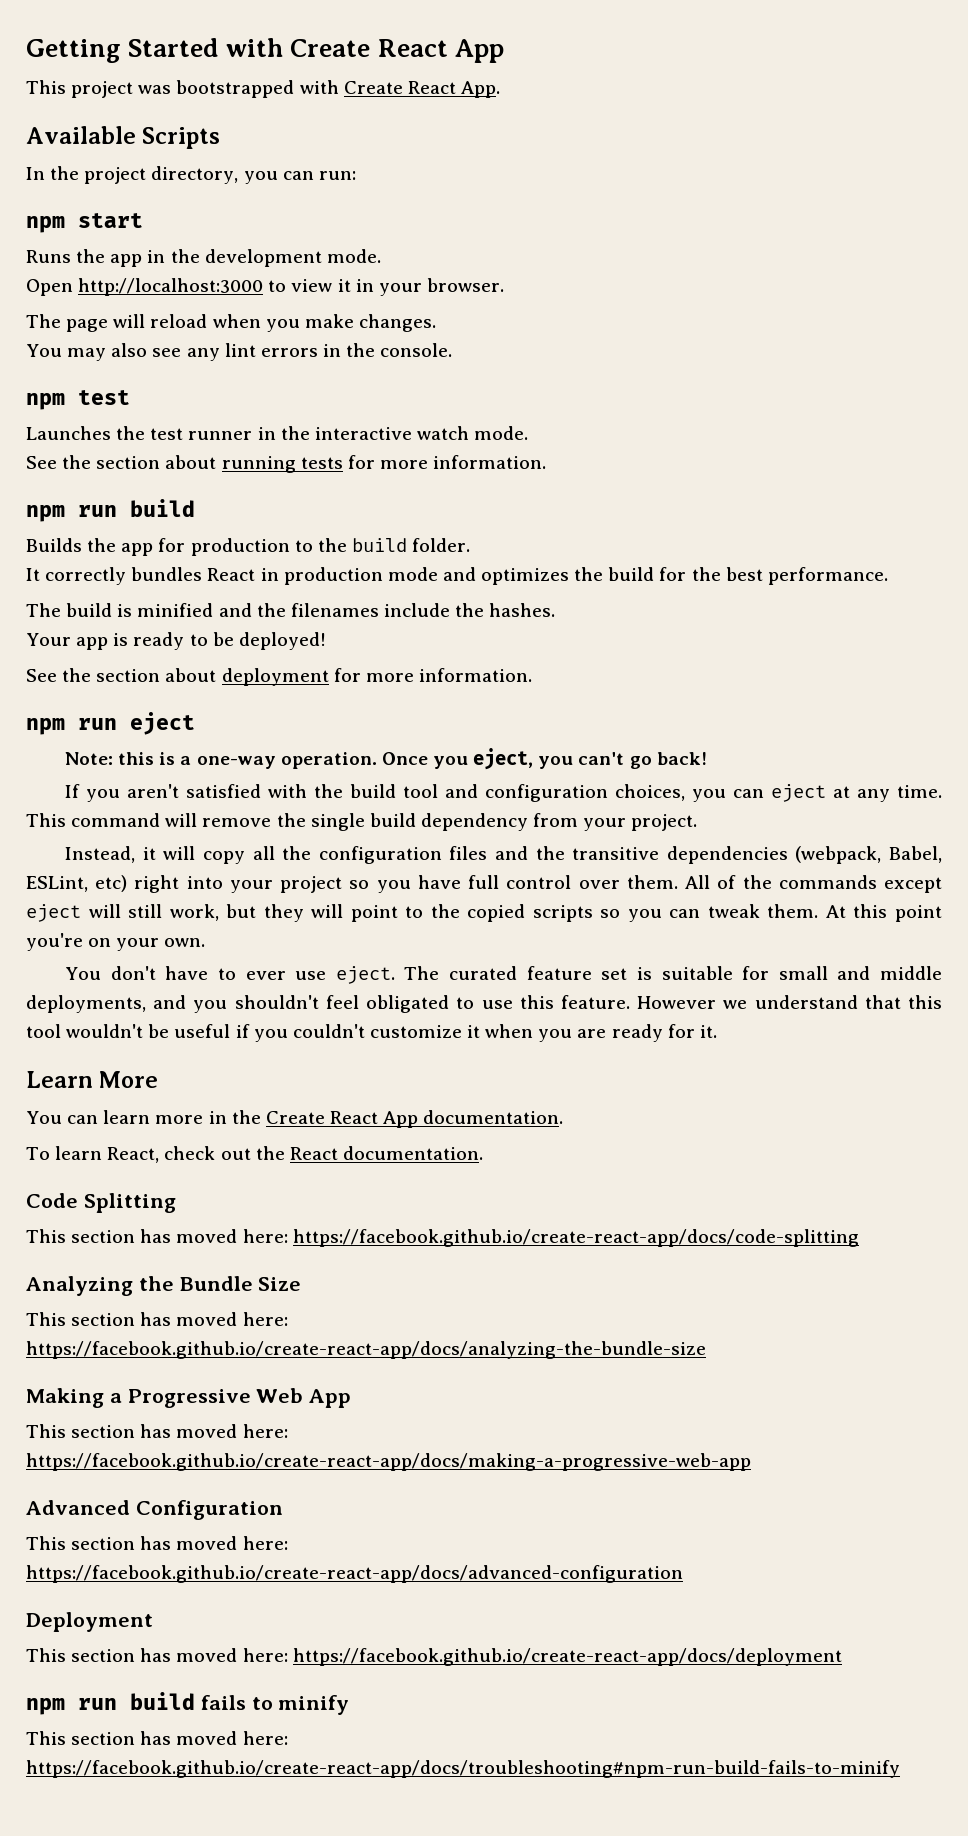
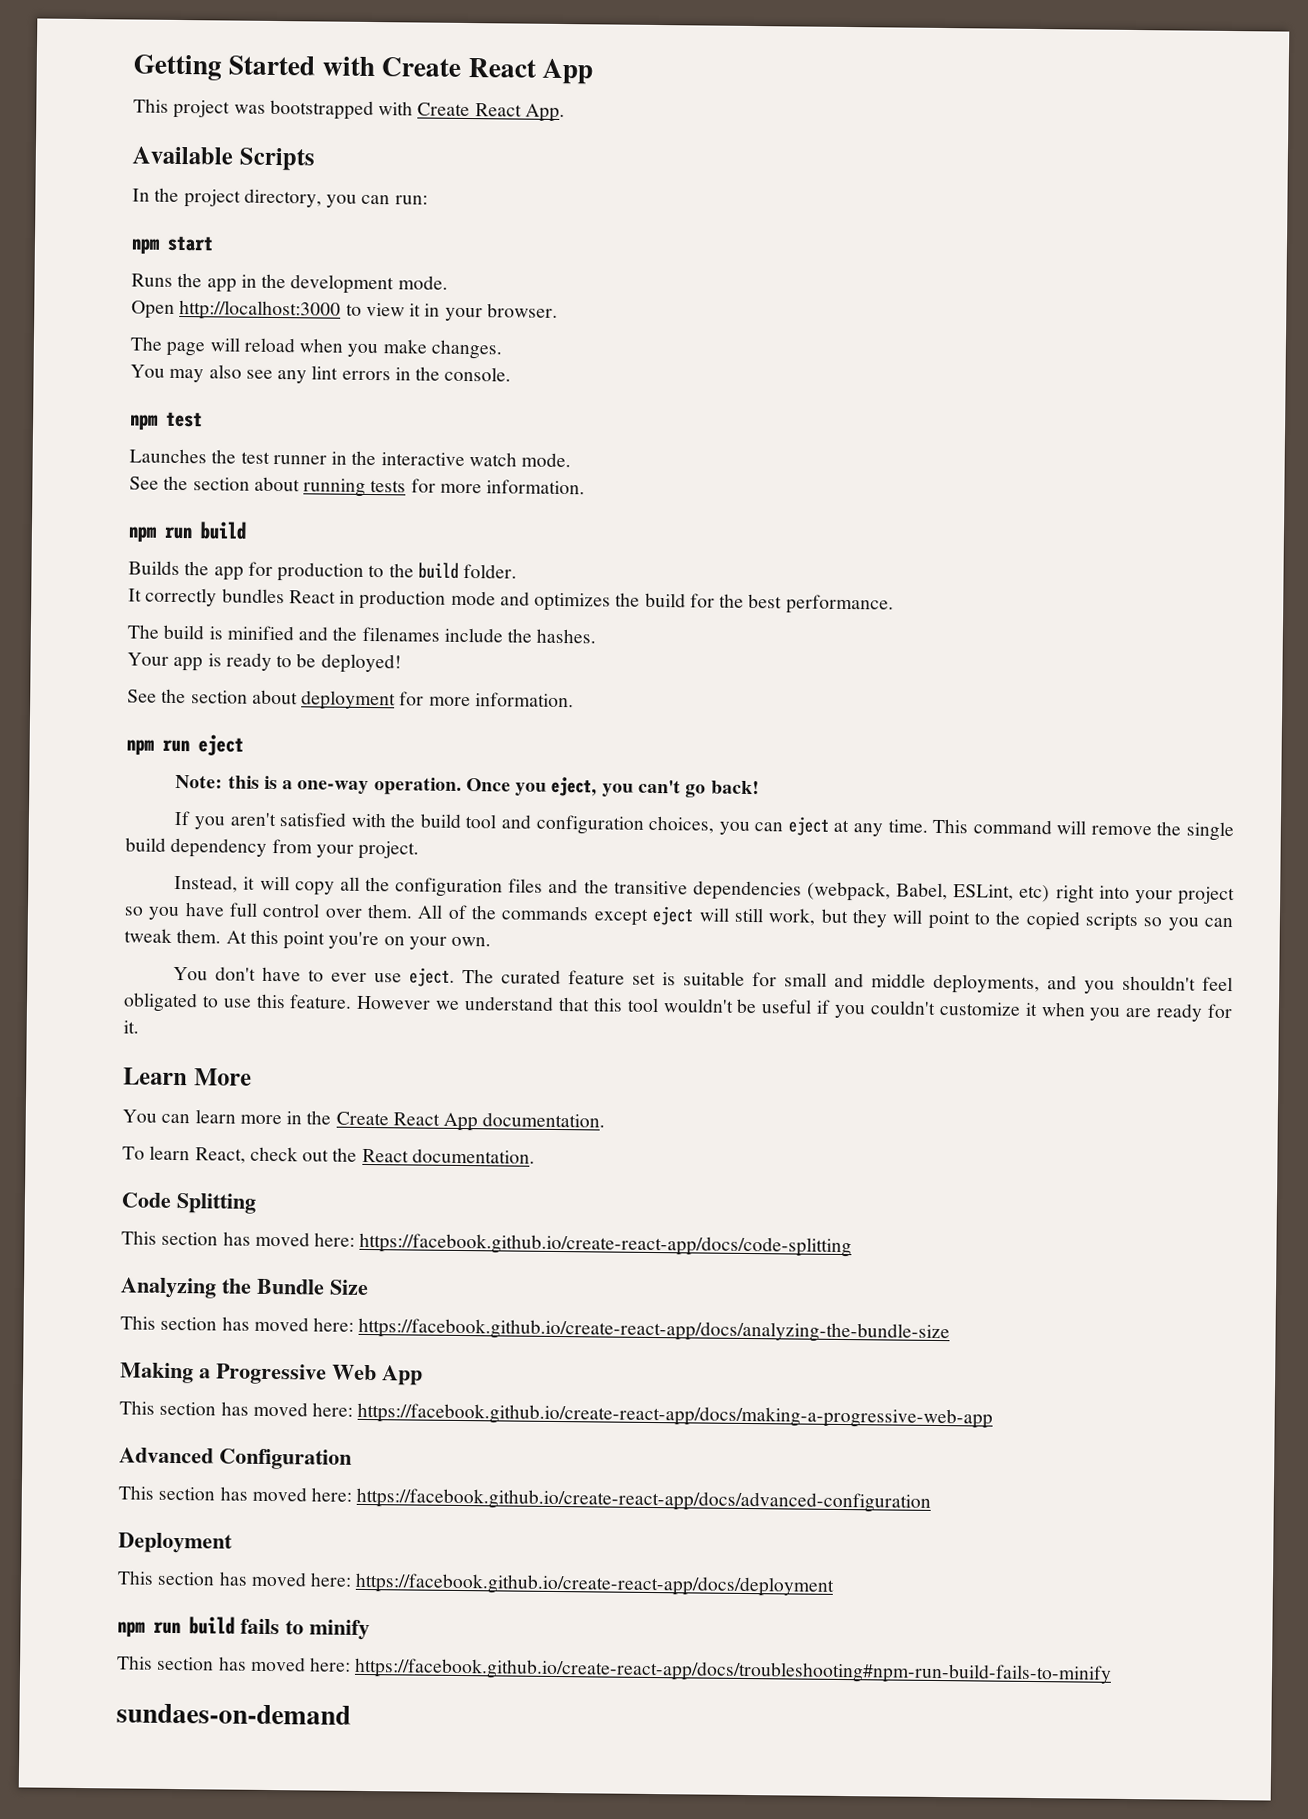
(900, 1769) none -> [116,1703,351,1725] // sundaes-on-demand

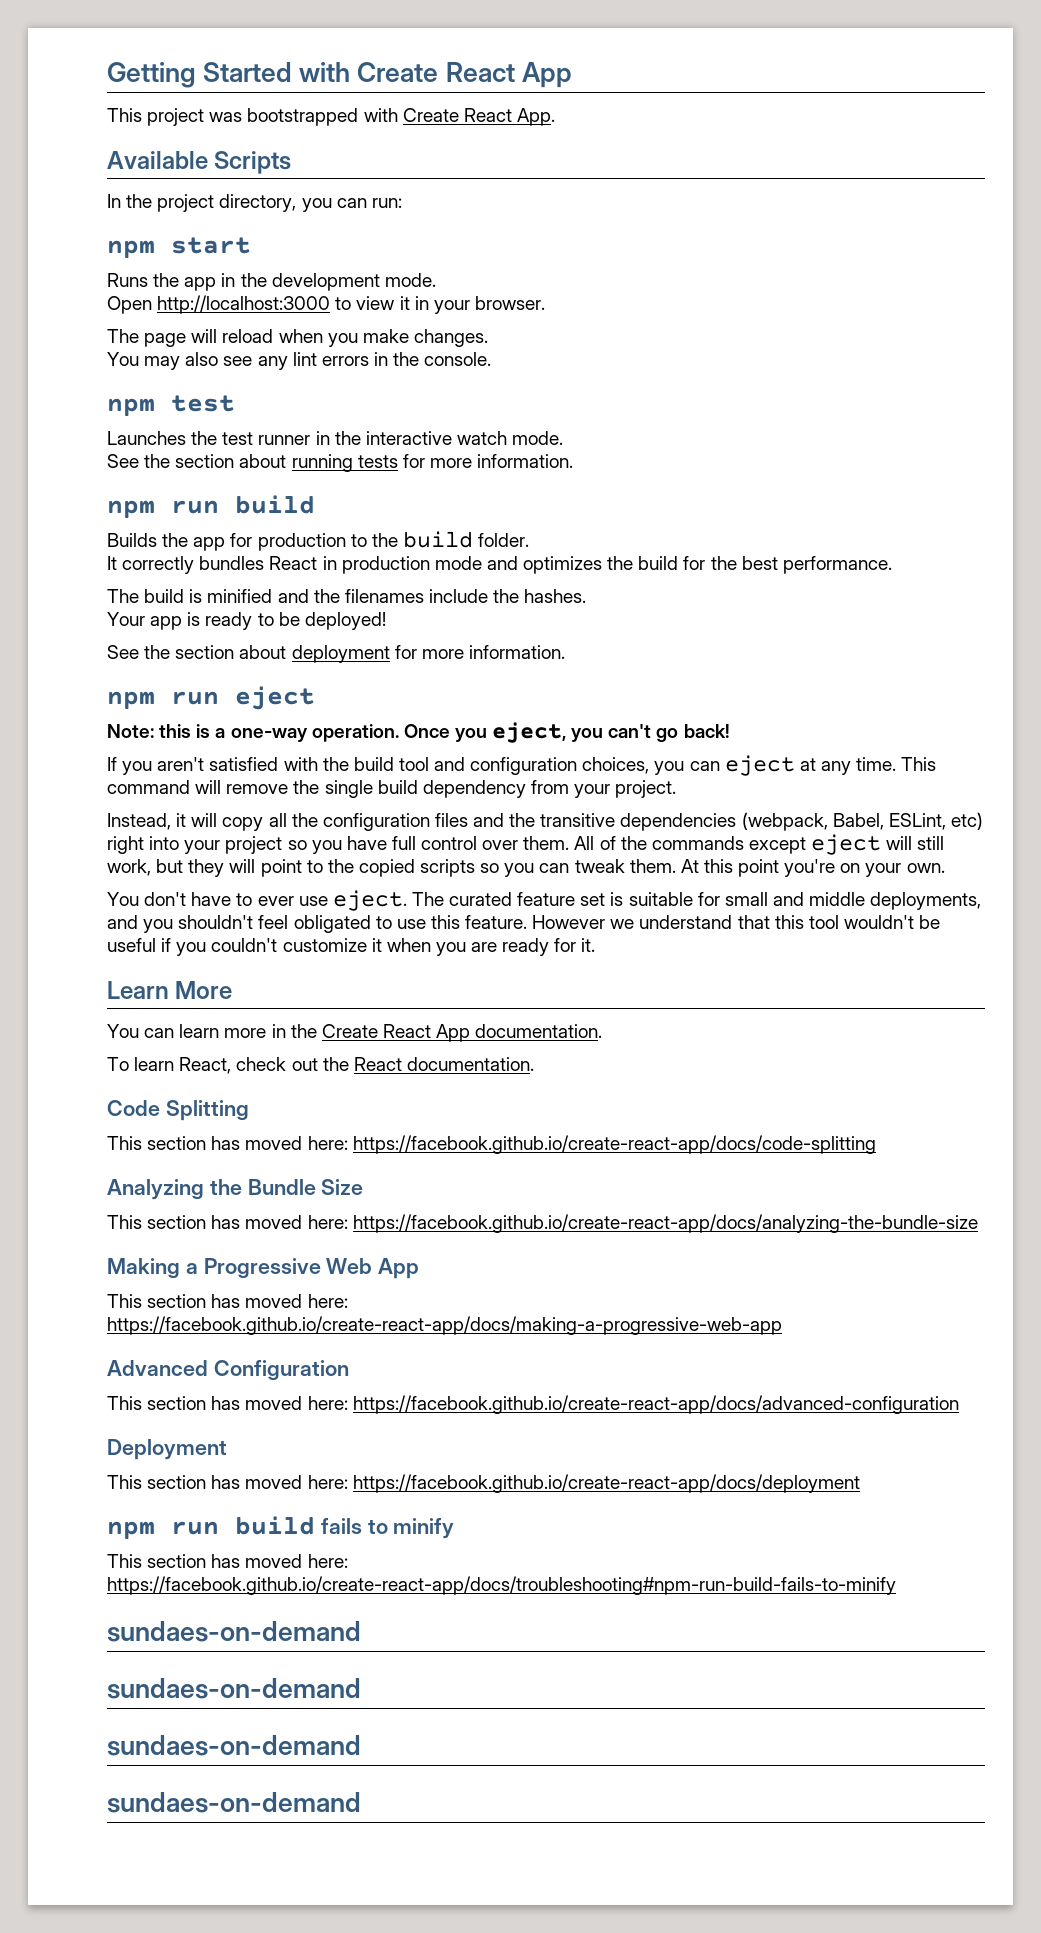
(351, 1714) none -> [107,1678,361,1699] [107,1735,361,1756] [107,1792,361,1813] // sundaes-on-demand // sundaes-on-demand // sundaes-on-demand

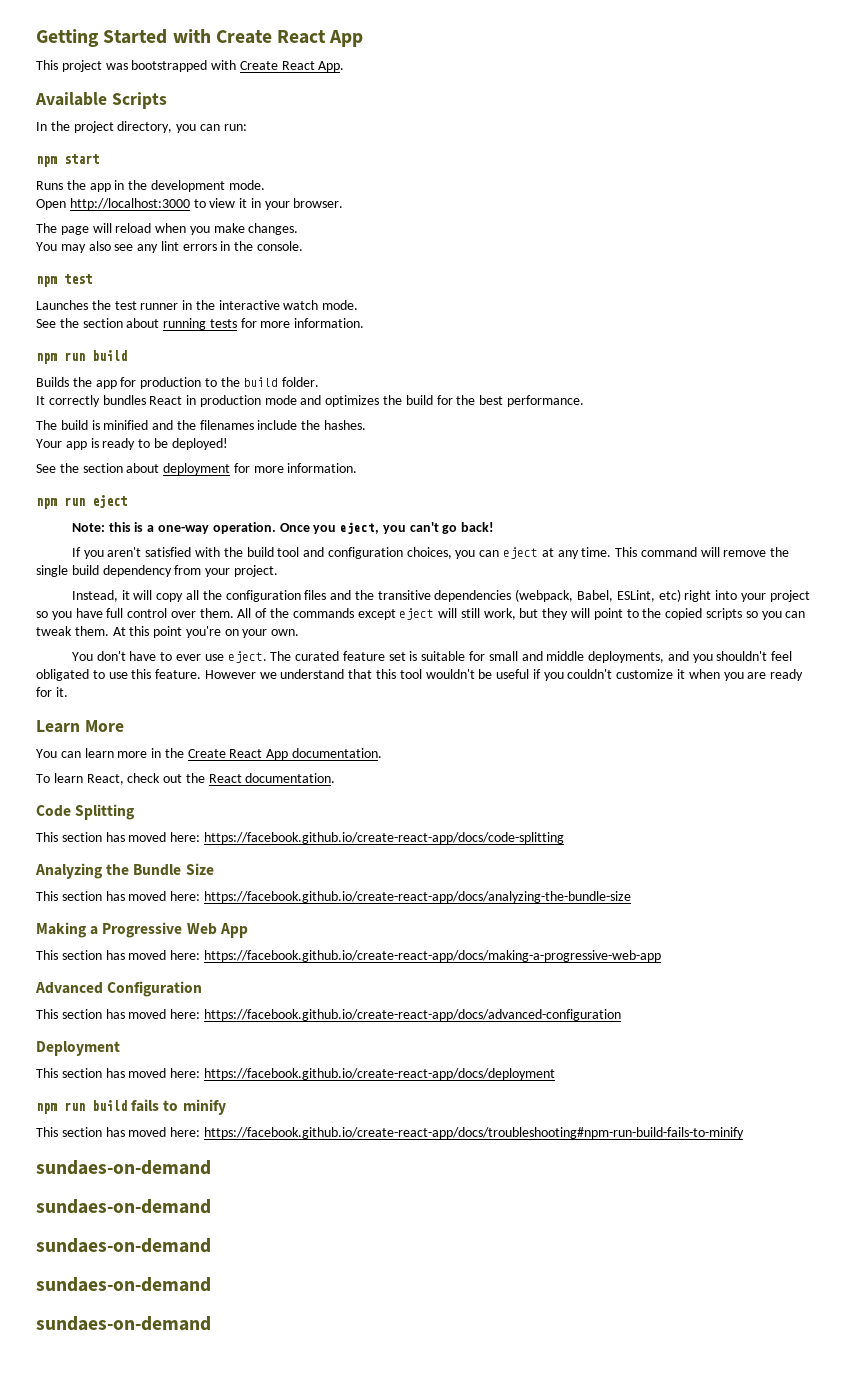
(361, 1802) none -> [36,1316,211,1331] // sundaes-on-demand

